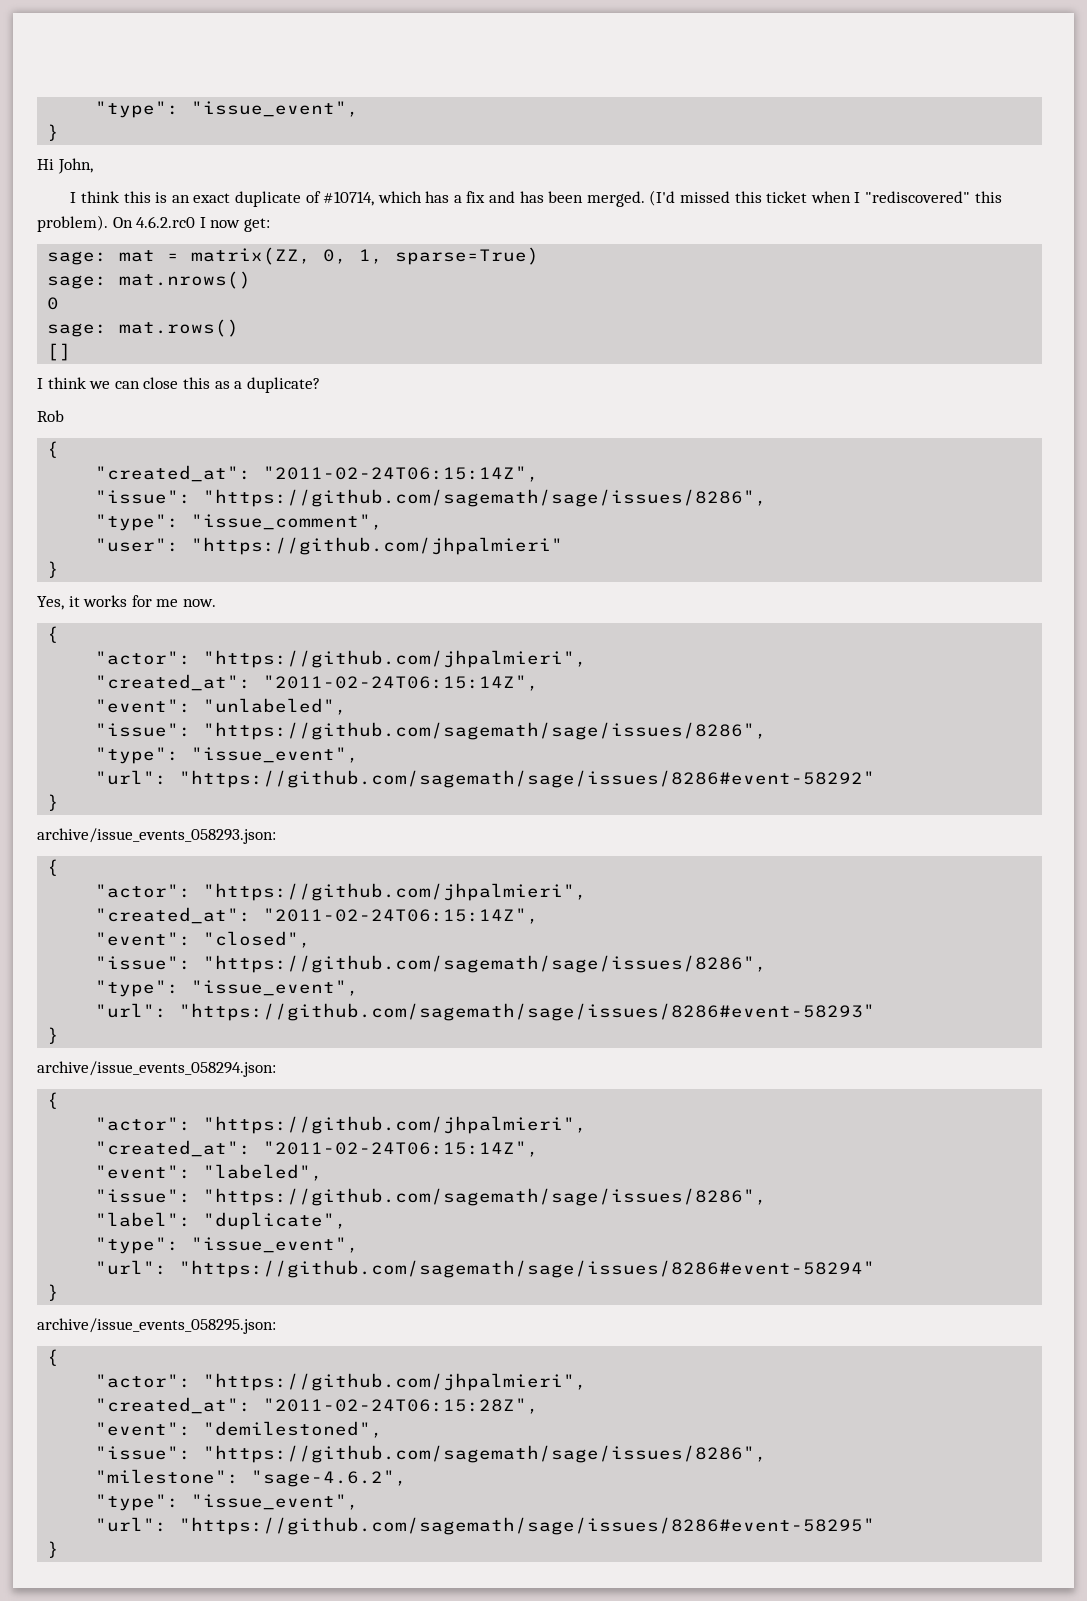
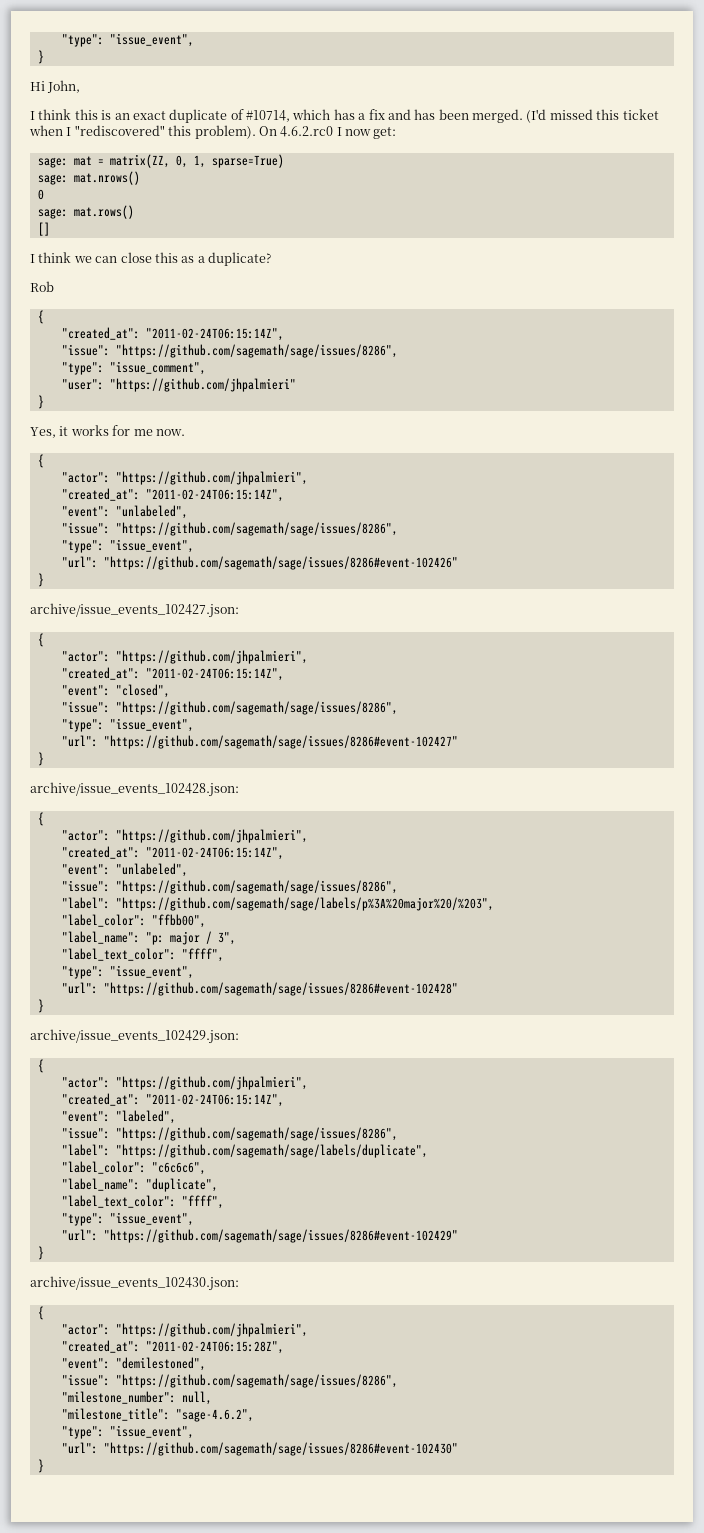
[179,770,876,788] [47,794,60,811] [37,828,276,844] "https://github.com/sagemath/sage/issues/8286#event-58292" // } // archive/issue_events_058293.json: -> [103,556,458,570] [37,573,44,587] [30,603,239,618] "https://github.com/sagemath/sage/issues/8286#event-102426" // } // archive/issue_events_102427.json:
[179,1003,876,1021] [47,1027,60,1044] [37,1061,276,1077] "https://github.com/sagemath/sage/issues/8286#event-58293" // } // archive/issue_events_058294.json: -> [103,735,458,749] [37,752,44,766] [30,782,239,797] [37,812,44,826] [61,829,308,843] [61,846,284,860] [61,863,188,877] [61,880,398,894] [61,897,494,911] [61,914,206,928] [61,931,236,945] [61,948,224,962] [61,965,194,979] [61,982,458,996] [37,999,44,1013] [30,1029,239,1044] "https://github.com/sagemath/sage/issues/8286#event-102427" // } // archive/issue_events_102428.json: // { // "actor": "https://github.com/jhpalmieri", // "created_at": "2011-02-24T06:15:14Z", // "event": "unlabeled", // "issue": "https://github.com/sagemath/sage/issues/8286", // "label": "https://github.com/sagemath/sage/labels/p%3A%20major%20/%203", // "label_color": "ffbb00", // "label_name": "p: major / 3", // "label_text_color": "ffff", // "type": "issue_event", // "url": "https://github.com/sagemath/sage/issues/8286#event-102428" // } // archive/issue_events_102429.json:
(192, 1219) none -> [115,1144,428,1158] [61,1161,206,1175] [61,1178,140,1191] "https://github.com/sagemath/sage/labels/duplicate", // "label_color": "c6c6c6", // "label_name":
[95,1237,360,1254] [95,1260,876,1278] [47,1284,60,1301] [37,1318,276,1334] // "type": "issue_event", // "url": "https://github.com/sagemath/sage/issues/8286#event-58294" // } // archive/issue_events_058295.json: -> [61,1195,224,1209] [61,1212,194,1226] [61,1229,458,1243] [37,1246,44,1260] [30,1276,239,1291] // "label_text_color": "ffff", // "type": "issue_event", // "url": "https://github.com/sagemath/sage/issues/8286#event-102429" // } // archive/issue_events_102430.json:
[95,1469,240,1484] "milestone": -> [61,1391,212,1405] [61,1408,170,1421] "milestone_number": null, // "milestone_title":
[179,1517,876,1535] "https://github.com/sagemath/sage/issues/8286#event-58295" -> [103,1442,458,1456] "https://github.com/sagemath/sage/issues/8286#event-102430"

